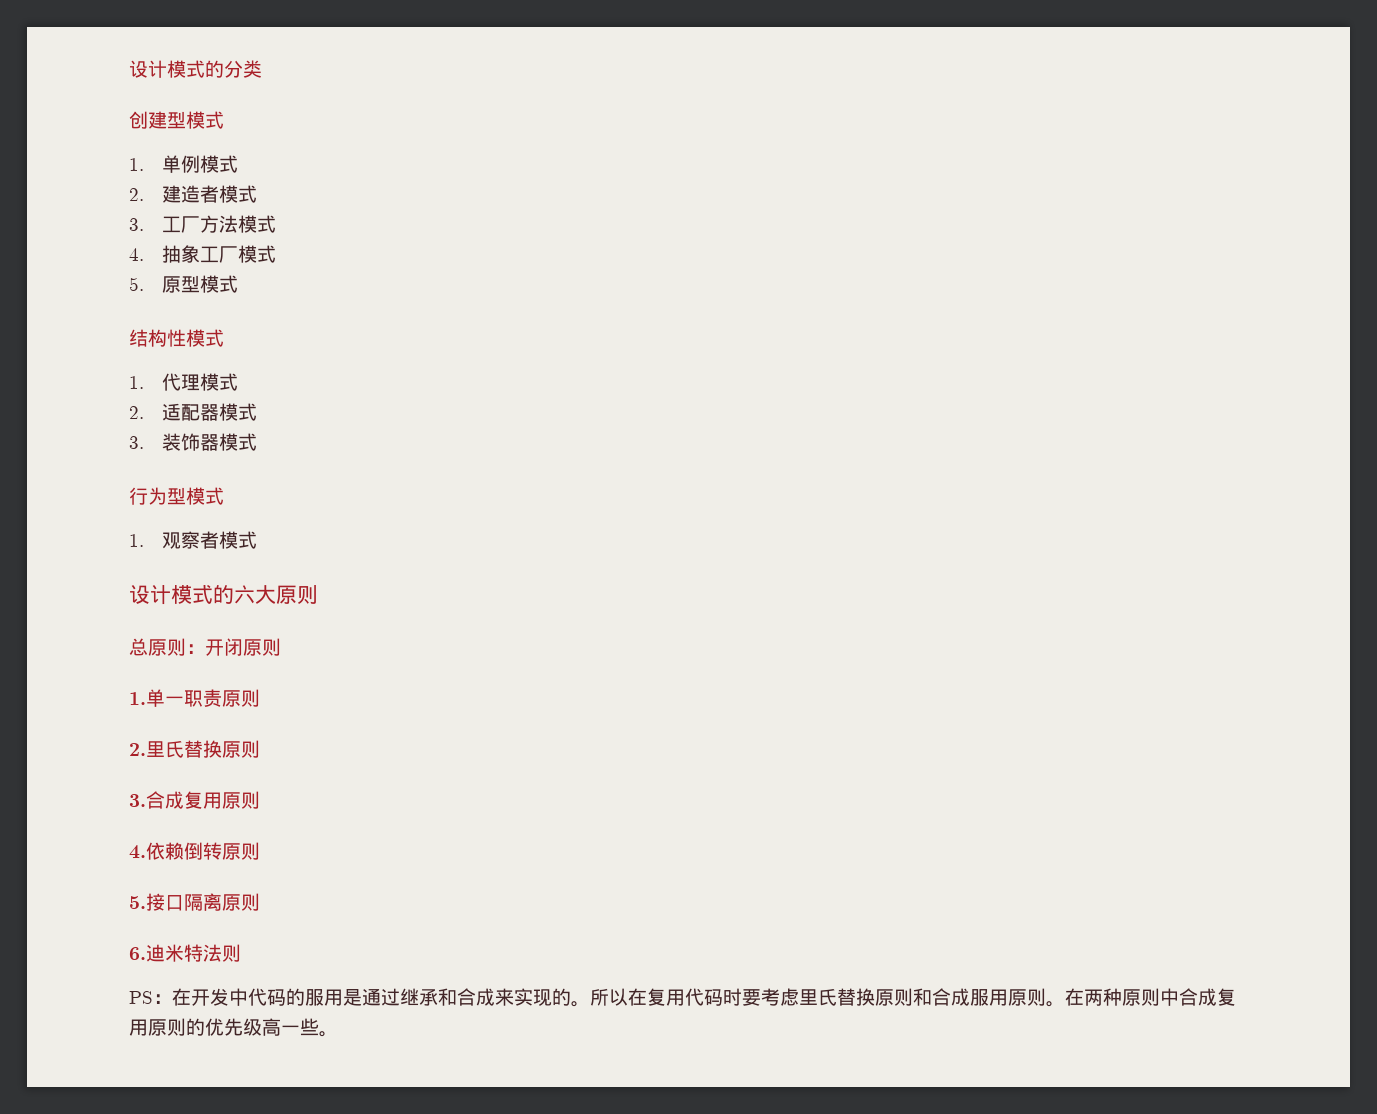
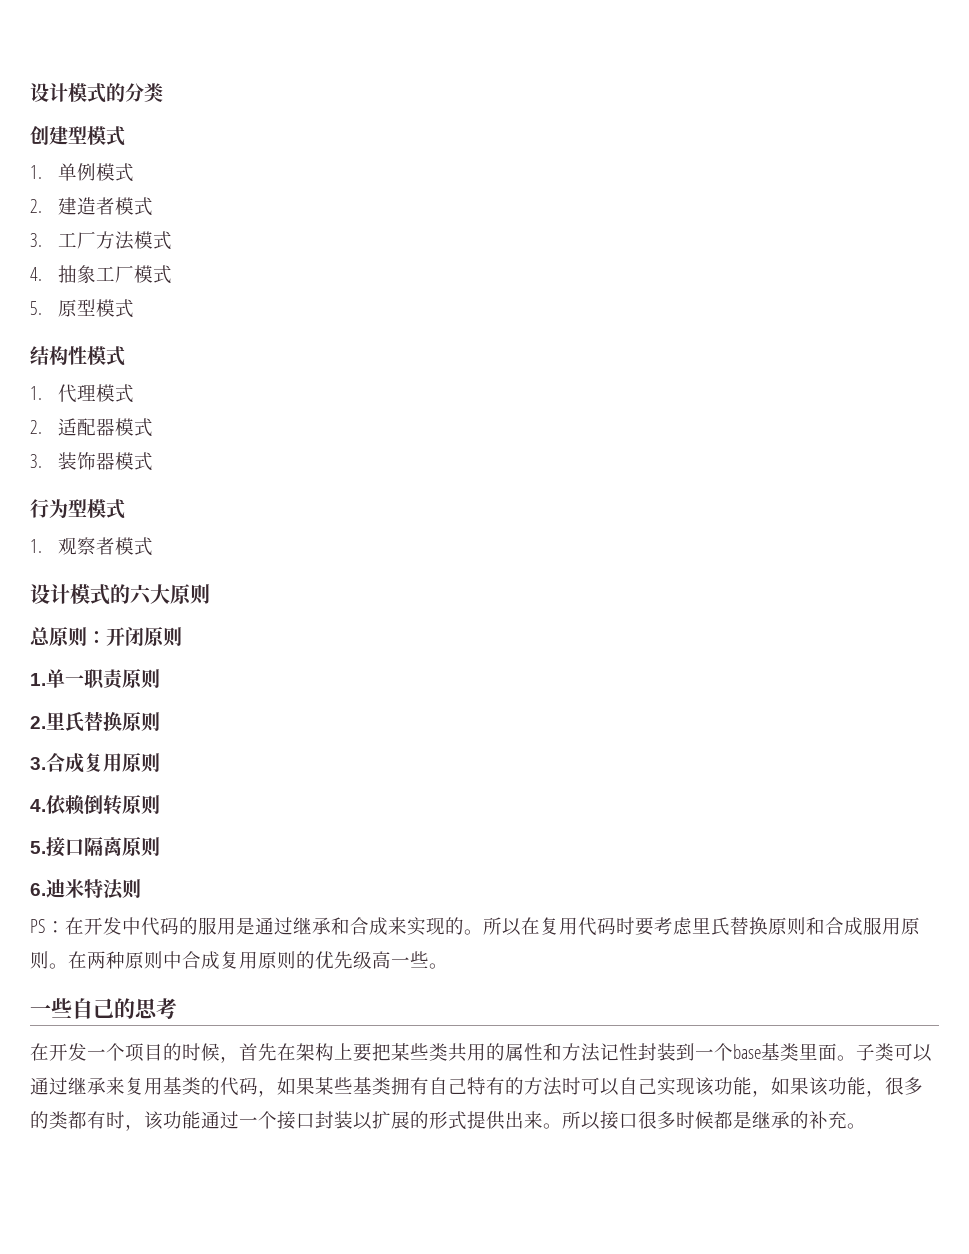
(338, 1034) none -> [30,998,177,1019] [30,1043,932,1063] [30,1077,923,1097] [30,1111,866,1131] // 一些自己的思考 // 在开发一个项目的时候，首先在架构上要把某些类共用的属性和方法记性封装到一个base基类里面。子类可以通过继承来复用基类的代码，如果某些基类拥有自己特有的方法时可以自己实现该功能，如果该功能，很多的类都有时，该功能通过一个接口封装以扩展的形式提供出来。所以接口很多时候都是继承的补充。

